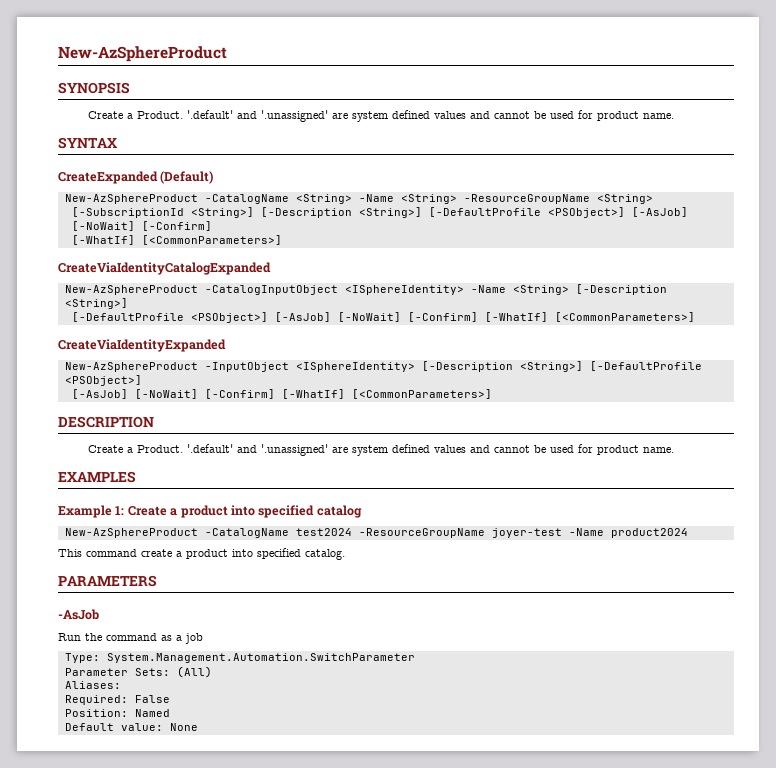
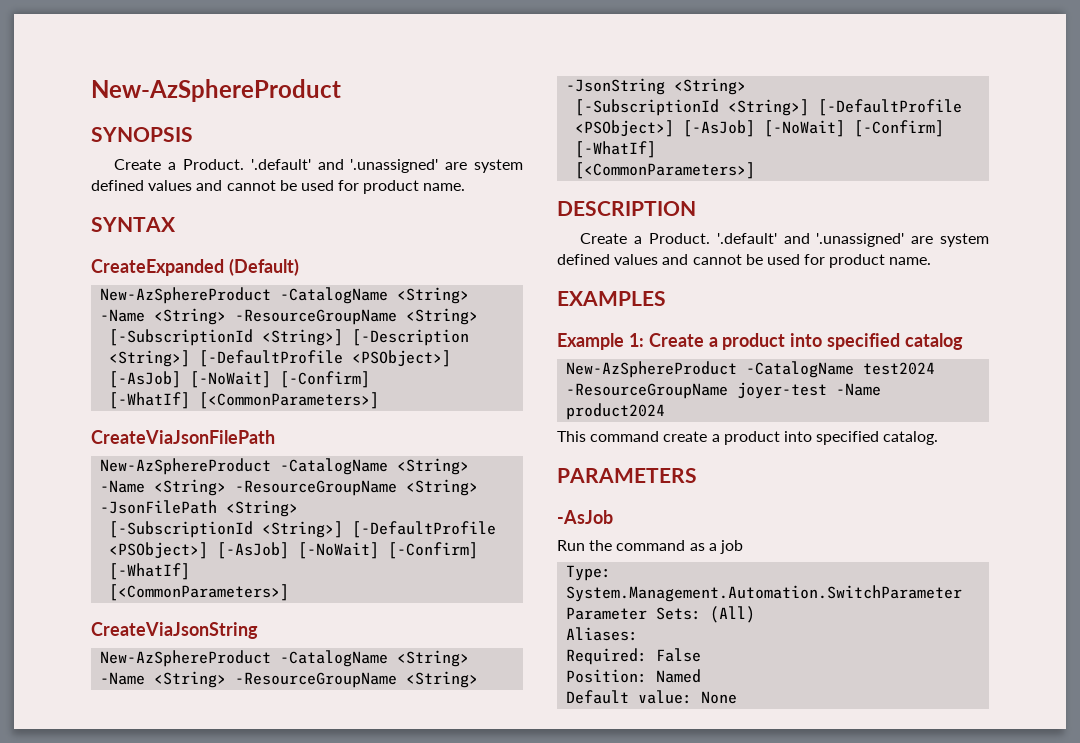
[58,262,271,275] [64,284,667,295] [64,298,128,309] [71,312,695,323] [58,339,226,352] [64,361,702,372] [64,375,142,386] [71,389,345,399] CreateViaIdentityCatalogExpanded // New-AzSphereProduct -CatalogInputObject <ISphereIdentity> -Name <String> [-Description <String>] // [-DefaultProfile <PSObject>] [-AsJob] [-NoWait] [-Confirm] [-WhatIf] [<CommonParameters>] // CreateViaIdentityExpanded // New-AzSphereProduct -InputObject <ISphereIdentity> [-Description <String>] [-DefaultProfile <PSObject>] // [-AsJob] [-NoWait] [-Confirm] [-WhatIf] -> [91,430,275,444] [100,458,470,475] [100,479,479,496] [100,500,299,517] [109,521,497,538] [109,542,479,559] [109,563,191,580] [109,584,290,601] [91,622,258,639] [100,650,470,667] [100,671,479,688] [566,78,747,95] [575,99,963,116] [575,120,945,137] [575,141,657,158] CreateViaJsonFilePath // New-AzSphereProduct -CatalogName <String> -Name <String> -ResourceGroupName <String> -JsonFilePath <String> // [-SubscriptionId <String>] [-DefaultProfile <PSObject>] [-AsJob] [-NoWait] [-Confirm] [-WhatIf] // [<CommonParameters>] // CreateViaJsonString // New-AzSphereProduct -CatalogName <String> -Name <String> -ResourceGroupName <String> -JsonString <String> // [-SubscriptionId <String>] [-DefaultProfile <PSObject>] [-AsJob] [-NoWait] [-Confirm] [-WhatIf] //

